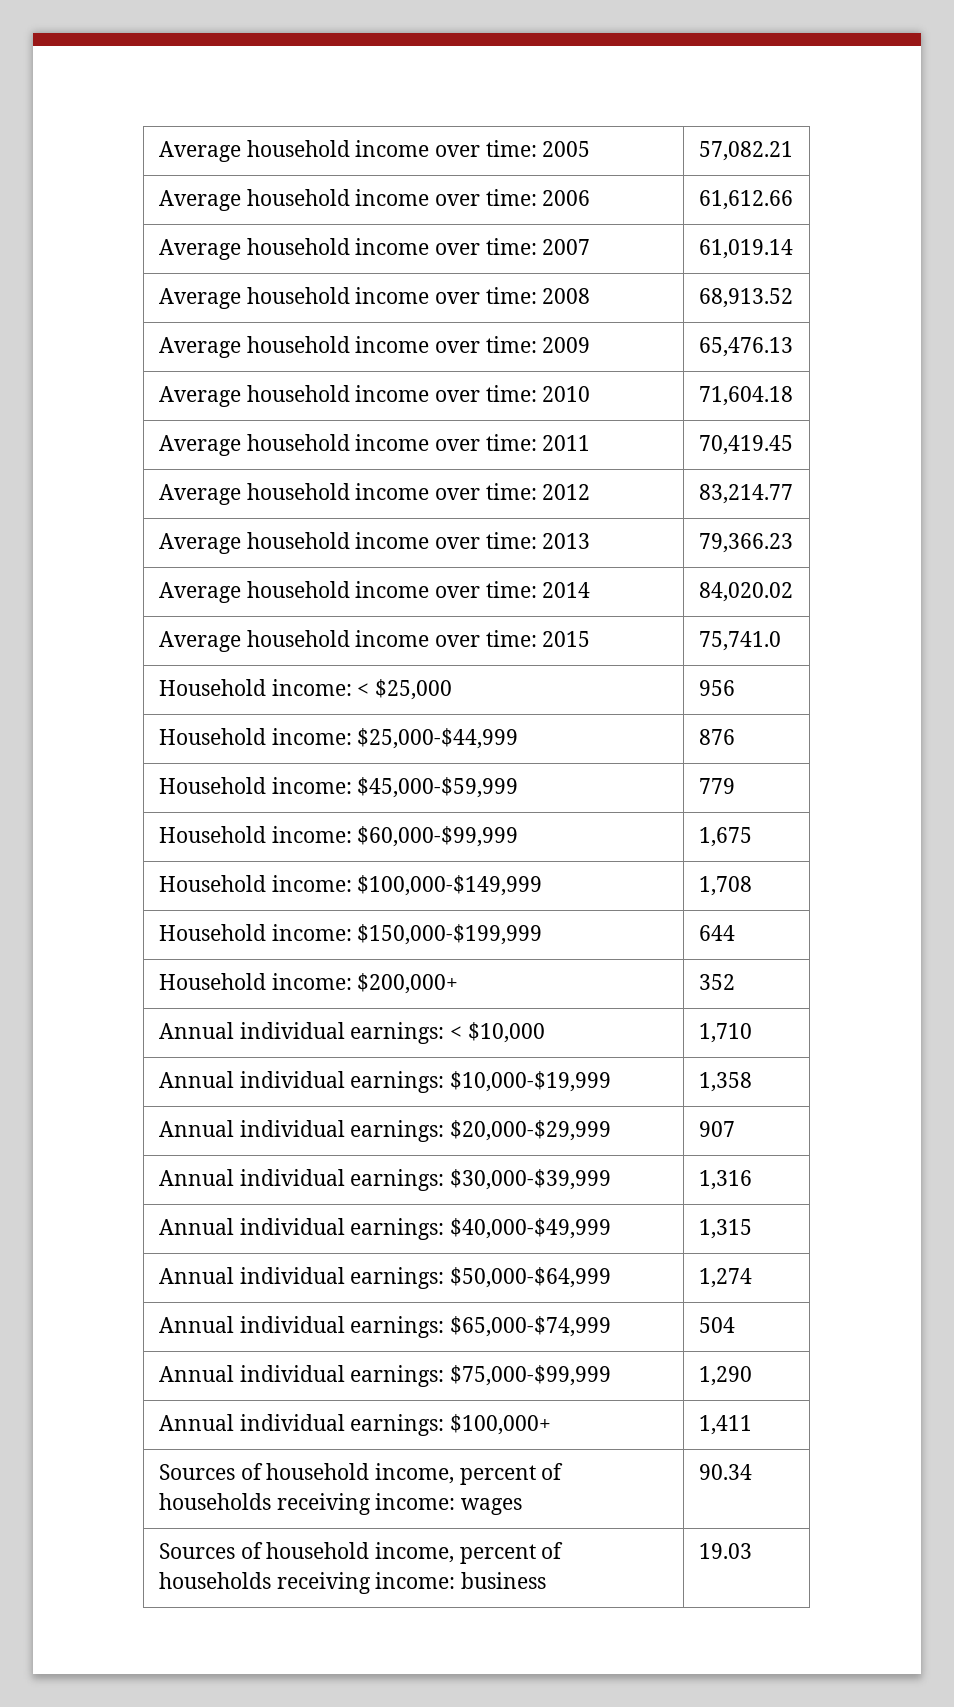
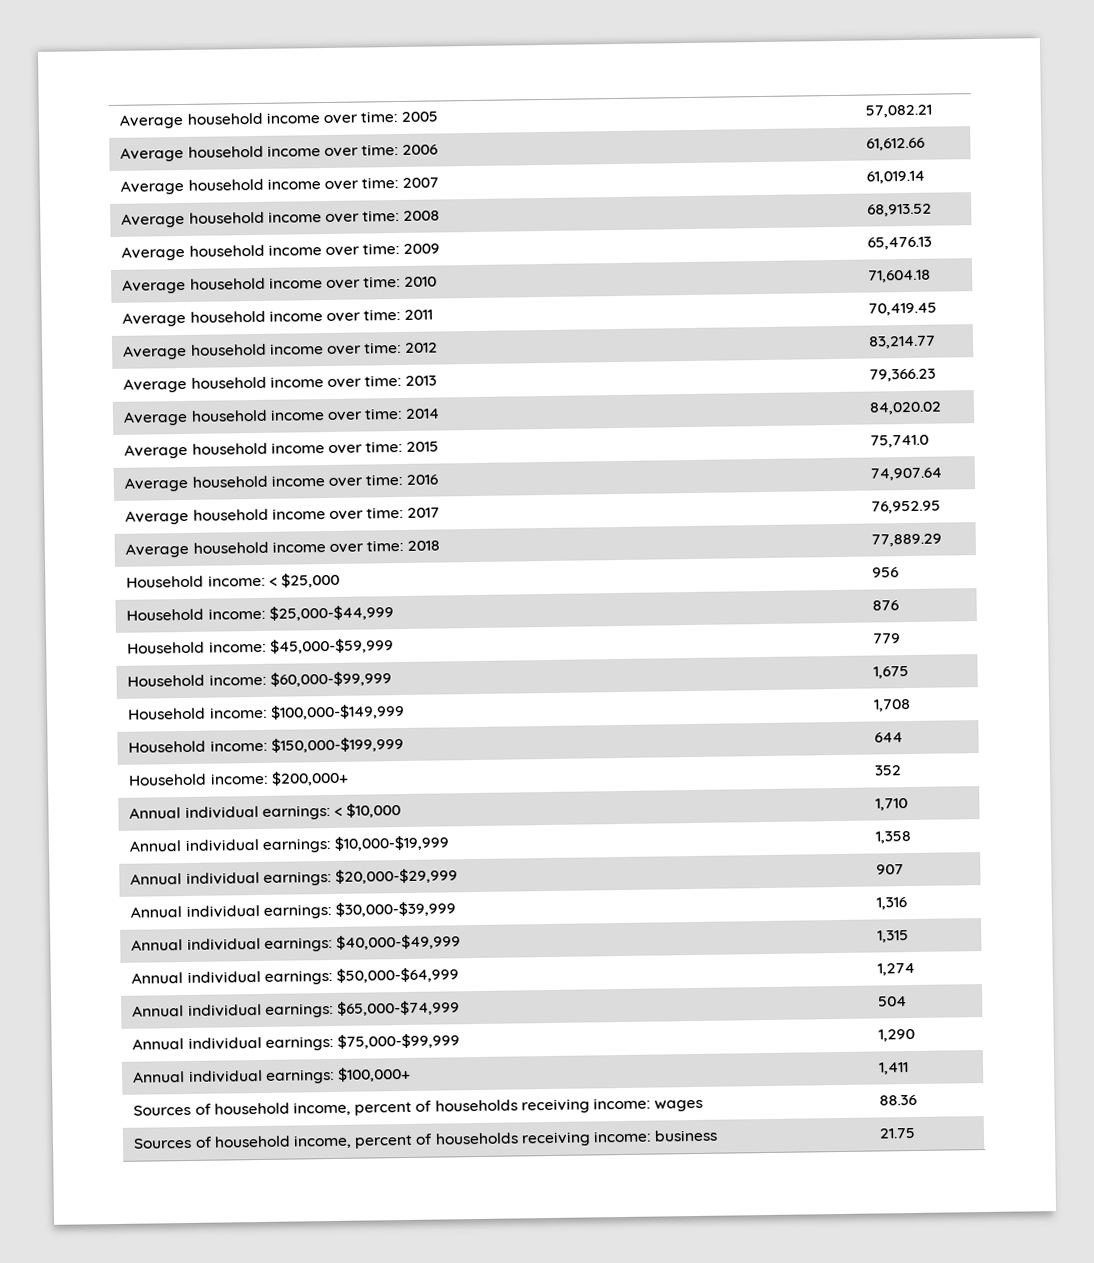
(781, 641) none -> [124,473,439,492] [870,467,943,481] [125,506,441,525] [871,500,942,514] [125,539,441,558] [871,533,943,547] // Average household income over time: 2016 | 74,907.64 // Average household income over time: 2017 | 76,952.95 // Average household income over time: 2018 | 77,889.29
[698,1464,752,1480] 90.34 -> [879,1094,918,1106] 88.36
[698,1543,752,1559] 19.03 -> [879,1127,917,1139] 21.75

